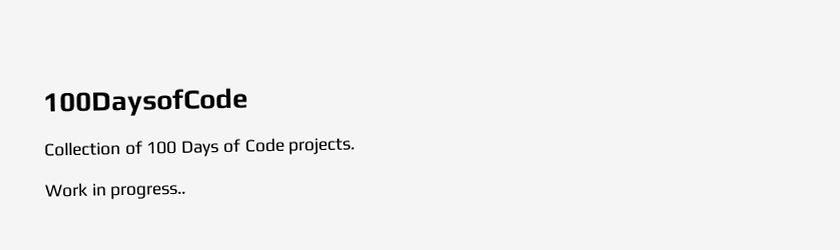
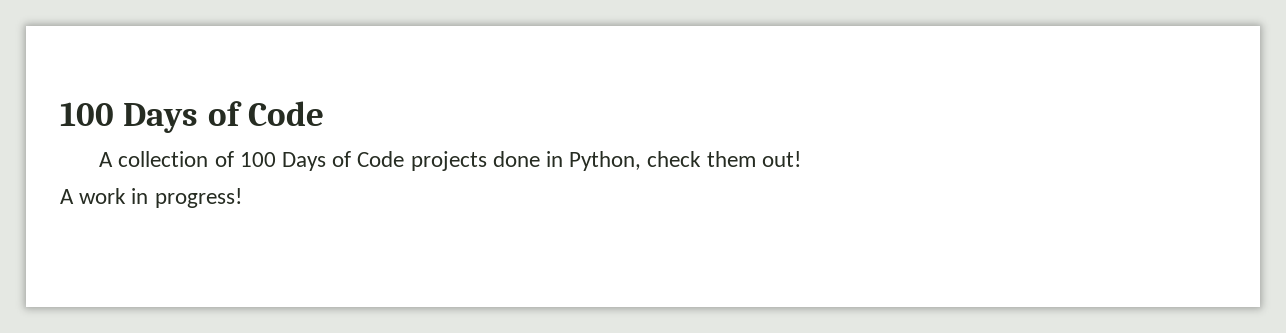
[43,87,248,118] [44,141,121,157] 100DaysofCode // Collection -> [60,101,324,133] [99,151,209,167] 100 Days of Code // A collection
[288,137,356,155] [45,182,187,200] projects. // Work in progress.. -> [410,151,801,171] [60,188,242,208] projects done in Python, check them out! // A work in progress!

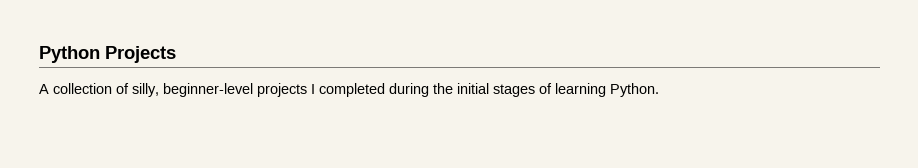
[60,101,324,133] 100 Days of Code -> [39,46,176,63] Python Projects
[239,151,801,171] [60,188,242,208] 100 Days of Code projects done in Python, check them out! // A work in progress! -> [132,83,659,97] silly, beginner-level projects I completed during the initial stages of learning Python.

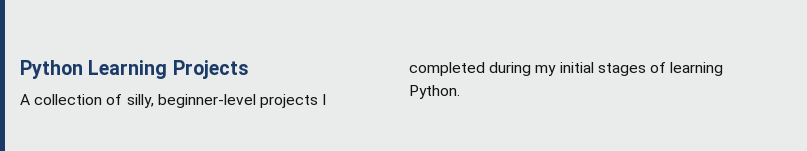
(100, 54) none -> [88,60,168,79] Learning
[433,83,453,94] the -> [535,65,557,76] my

